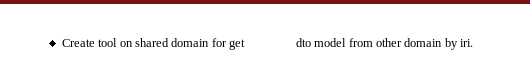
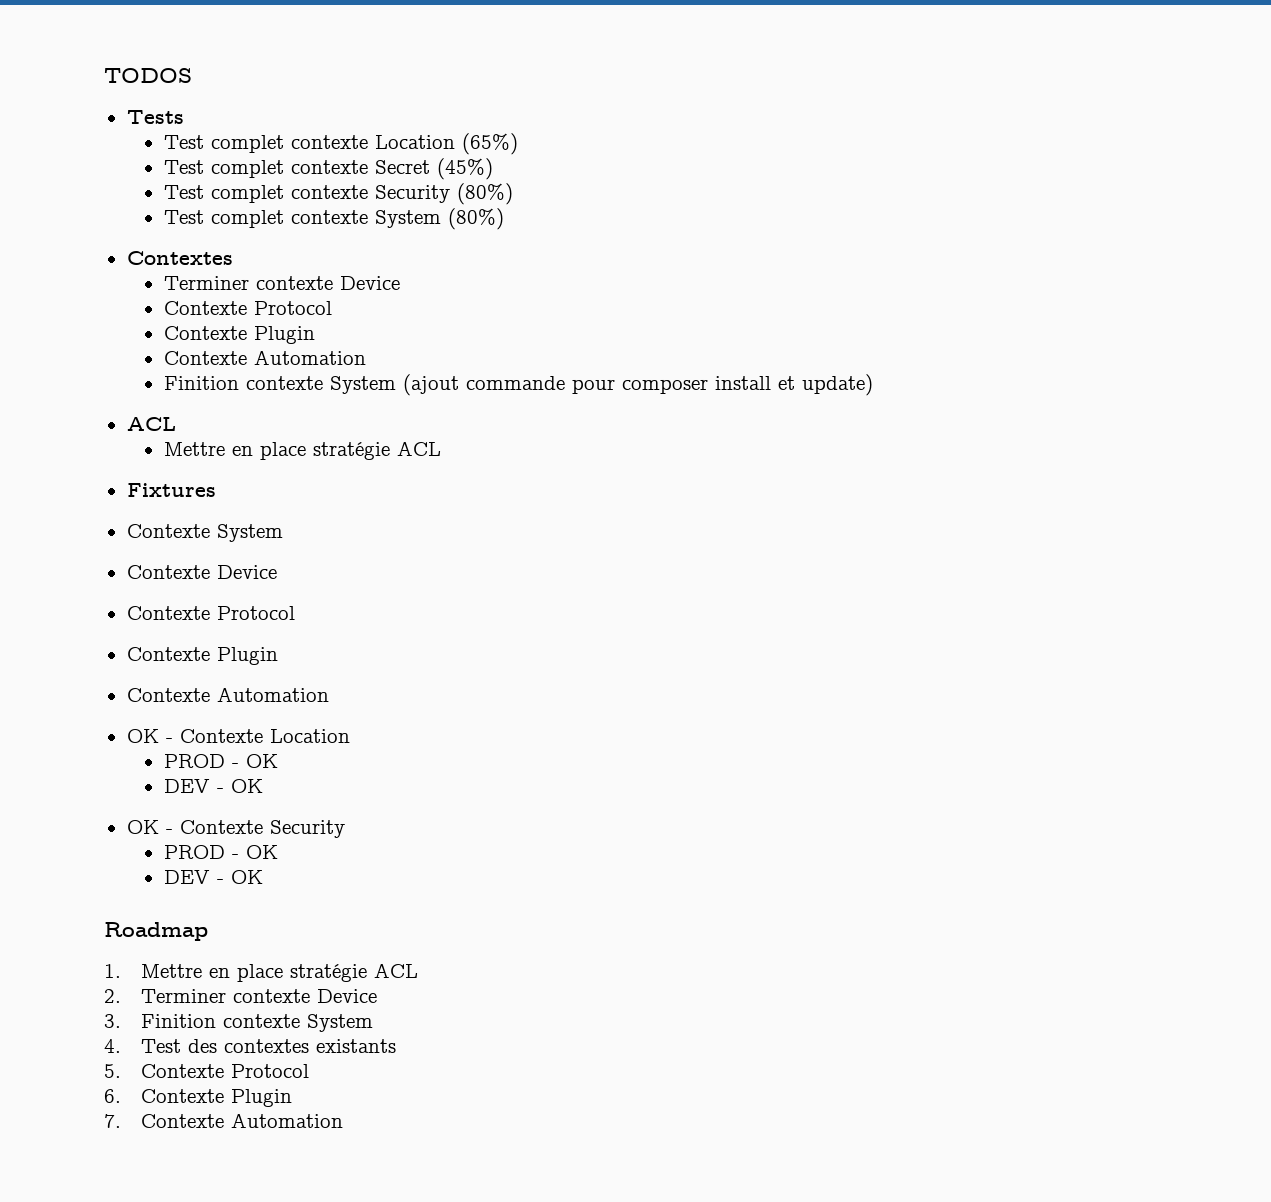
[61,38,473,50] Create tool on shared domain for get dto model from other domain by iri. -> [104,68,192,83] [126,110,184,124] [163,133,518,155] [163,158,493,180] [163,183,513,205] [163,208,504,230] [126,251,233,265] [163,276,400,290] [163,301,332,315] [163,326,315,344] [163,350,366,365] [163,374,873,396] [126,417,176,431] [163,441,441,460] [126,483,216,497] [126,524,283,542] [126,565,277,579] [126,606,295,620] [126,647,278,665] [126,687,329,702] [126,729,350,743] [163,754,278,768] [163,779,263,793] [126,820,345,838] [163,845,278,859] [163,870,263,884] [104,922,208,941] [104,963,419,982] [104,989,378,1003] [104,1014,374,1032] [104,1039,397,1053] [104,1064,310,1078] [104,1089,293,1107] [104,1113,344,1128] TODOS // Tests // Test complet contexte Location (65%) // Test complet contexte Secret (45%) // Test complet contexte Security (80%) // Test complet contexte System (80%) // Contextes // Terminer contexte Device // Contexte Protocol // Contexte Plugin // Contexte Automation // Finition contexte System (ajout commande pour composer install et update) // ACL // Mettre en place stratégie ACL // Fixtures // Contexte System // Contexte Device // Contexte Protocol // Contexte Plugin // Contexte Automation // OK - Contexte Location // PROD - OK // DEV - OK // OK - Contexte Security // PROD - OK // DEV - OK // Roadmap // 1. Mettre en place stratégie ACL // 2. Terminer contexte Device // 3. Finition contexte System // 4. Test des contextes existants // 5. Contexte Protocol // 6. Contexte Plugin // 7. Contexte Automation

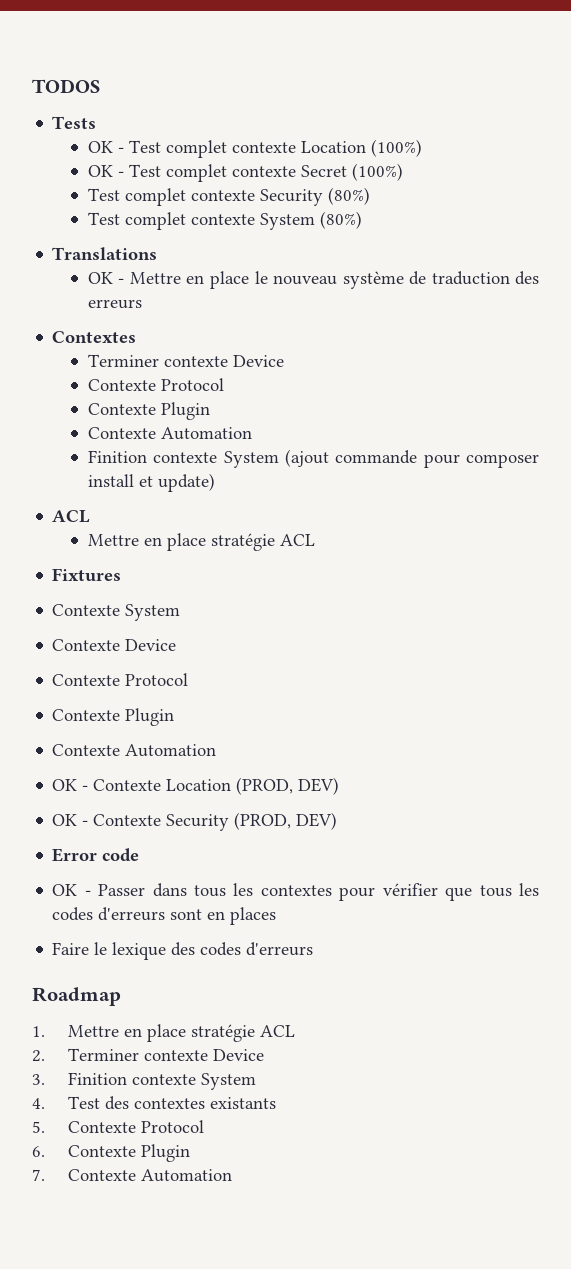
(184, 117) none -> [87,141,124,153] OK -
[461,133,518,155] (65%) // -> [370,139,422,157] [87,165,124,177] (100%) // OK -
[436,158,493,180] (45%) -> [351,163,403,181] (100%)
(504, 219) none -> [52,247,158,260] [87,271,539,289] [87,299,142,309] // Translations // OK - Mettre en place le nouveau système de traduction des erreurs
[163,754,278,768] [163,779,263,793] [126,820,345,838] [163,845,278,859] [163,870,263,884] // PROD - OK // DEV - OK // OK - Contexte Security // PROD - OK // DEV - OK -> [236,777,340,795] [52,812,338,831] [52,848,140,862] [52,883,539,901] [52,907,277,925] [52,942,314,960] (PROD, DEV) // OK - Contexte Security (PROD, DEV) // Error code // OK - Passer dans tous les contextes pour vérifier que tous les codes d'erreurs sont en places // Faire le lexique des codes d'erreurs

